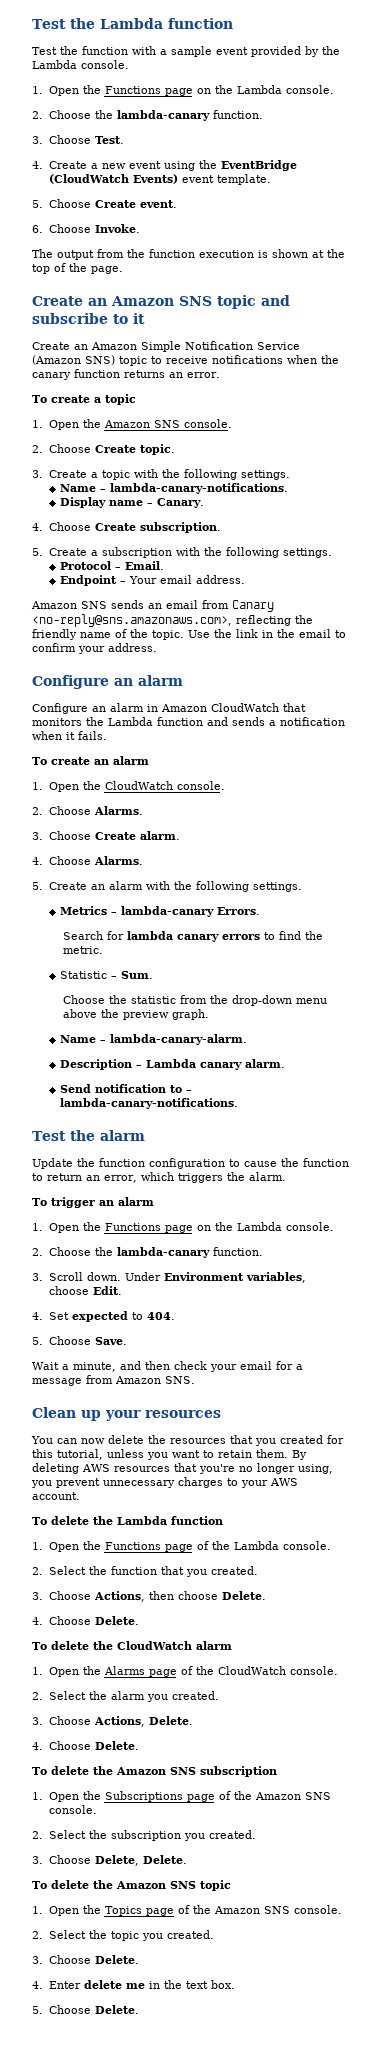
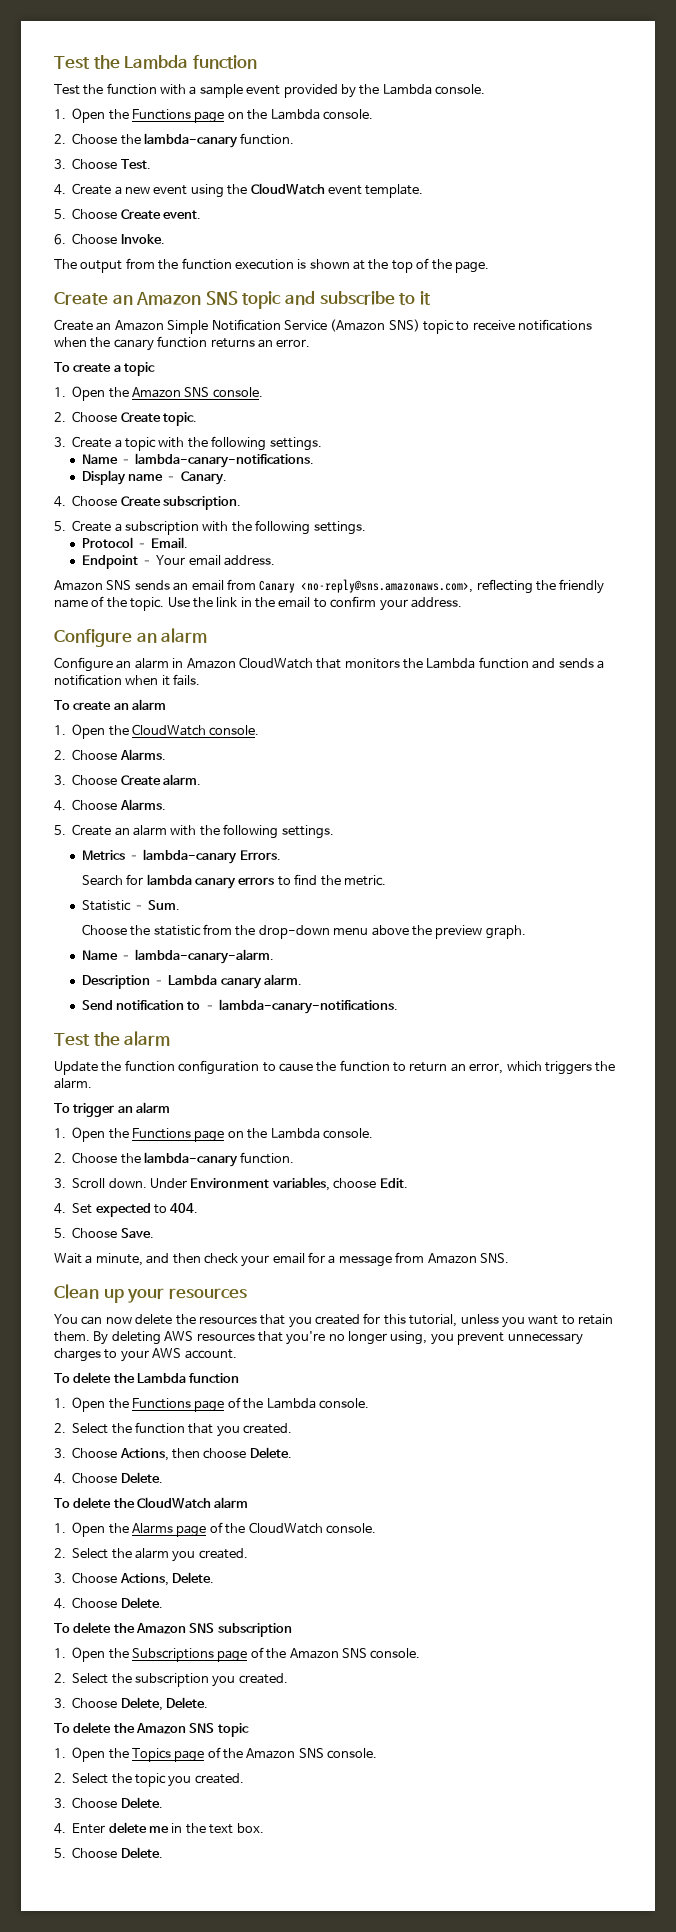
[220,160,297,171] [48,174,178,184] EventBridge (CloudWatch Events) -> [250,183,325,195] CloudWatch

